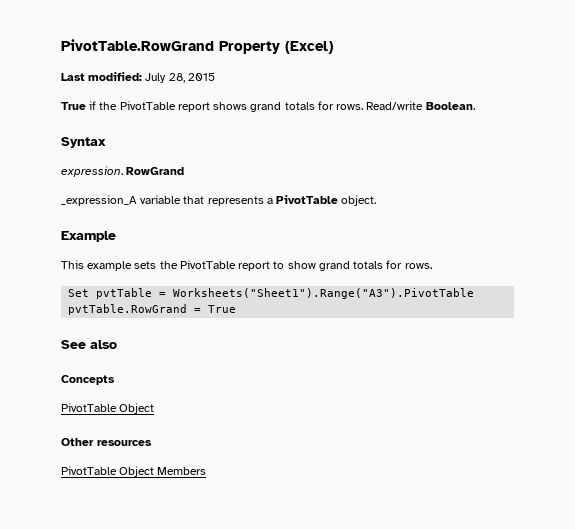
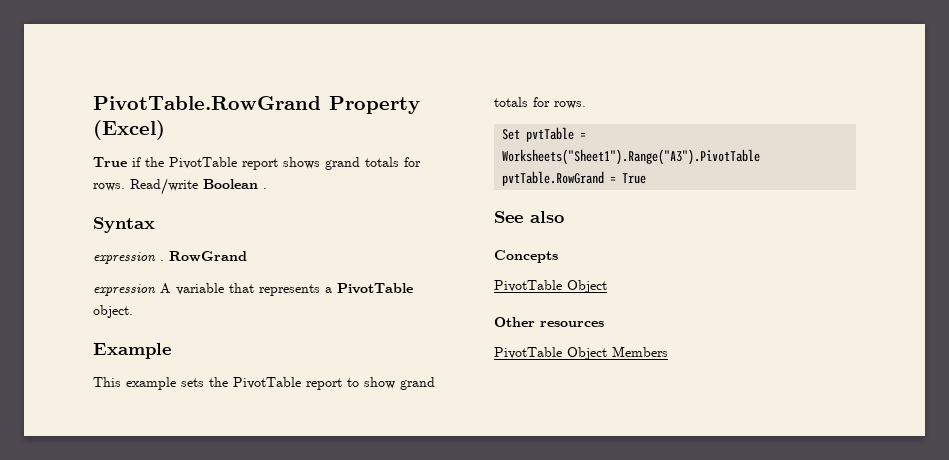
[61,72,215,83] // Last modified: July 28, 2015 -> (165, 130) none
[425,102,475,110] Boolean. -> [203,179,267,189] Boolean .
[61,166,123,177] expression. -> [93,252,164,264] expression .
[61,195,137,206] _expression_A -> [93,283,171,296] expression A

